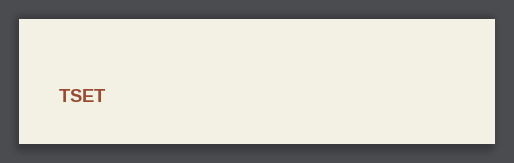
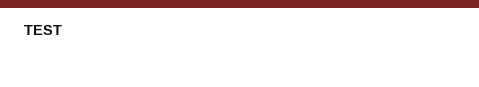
[59,89,106,102] TSET -> [24,25,62,35] TEST

